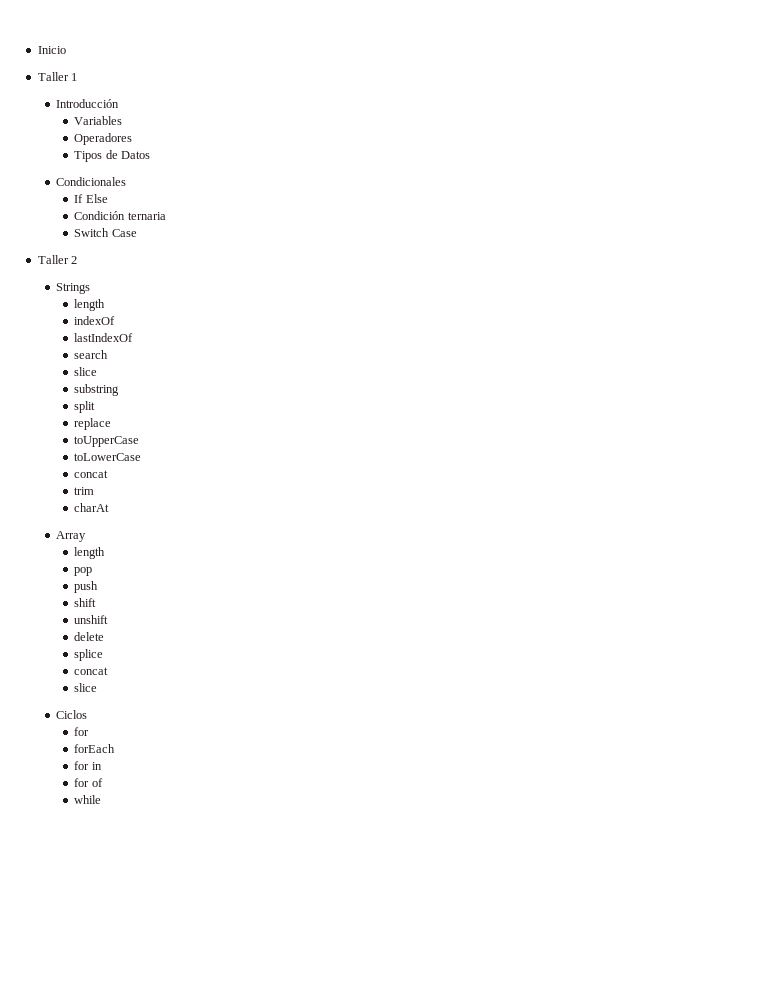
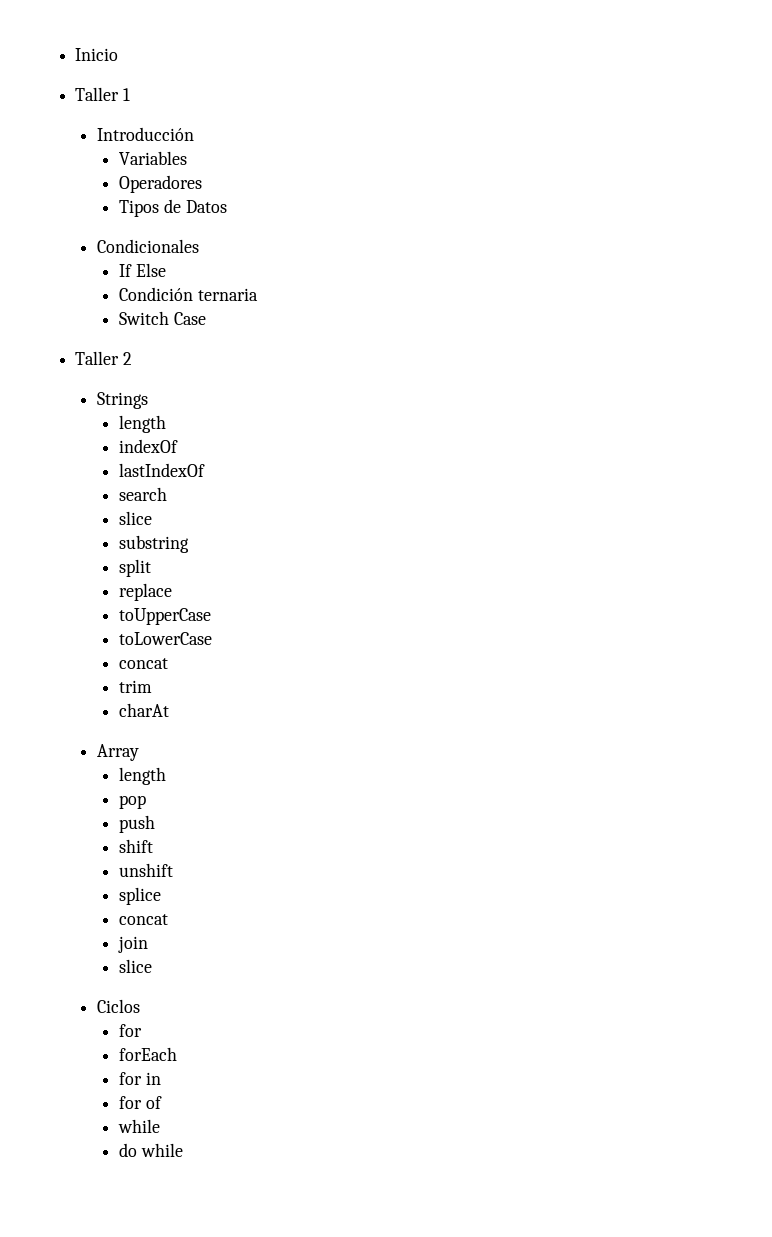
[74,632,105,641] // delete -> (174, 870) none
(109, 671) none -> [118,936,149,953] // join
(102, 799) none -> [119,1143,183,1157] // do while

